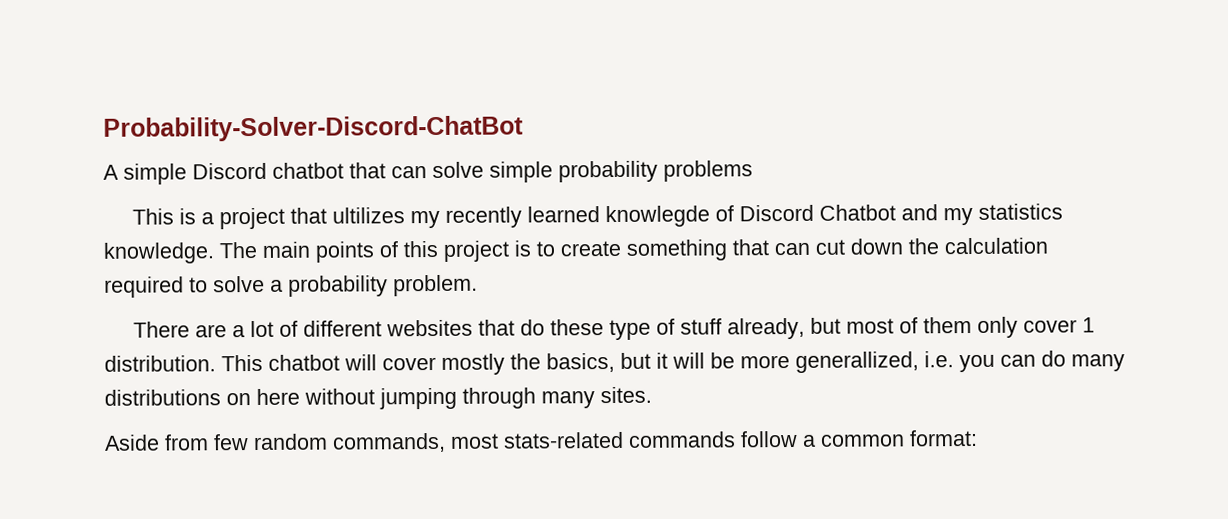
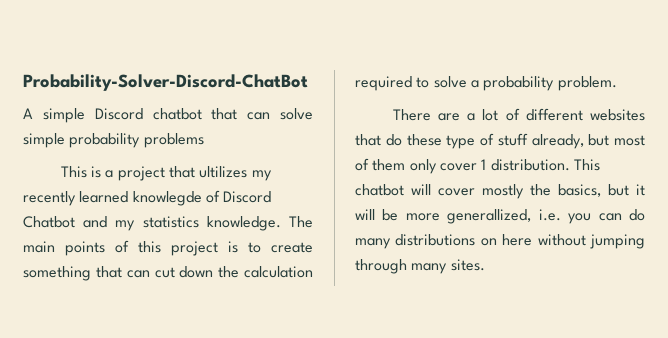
[104,429,978,453] // Aside from few random commands, most stats-related commands follow a common format: -> (485, 265) none

